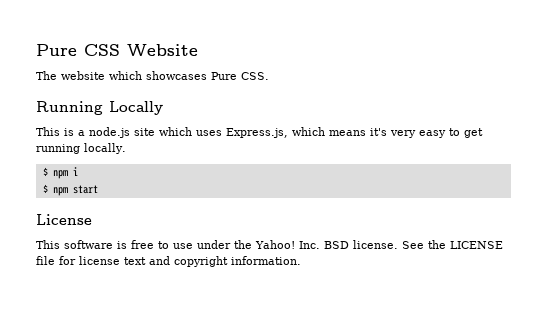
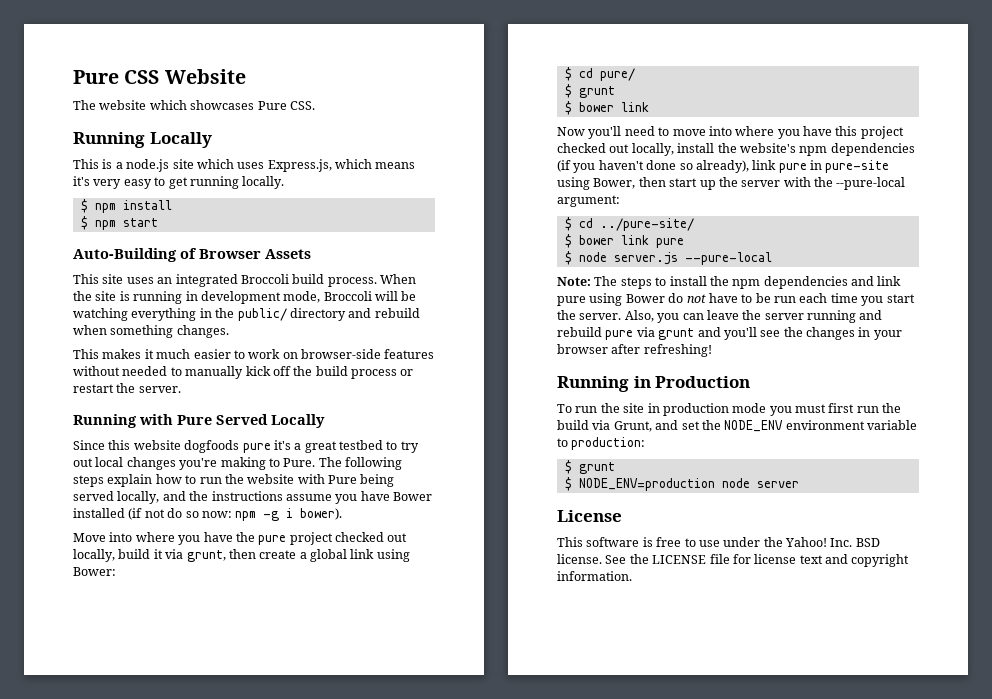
[72,167,78,176] i -> [122,200,172,210] install
(98, 189) none -> [73,248,311,262] [73,274,416,287] [73,291,417,304] [73,308,420,321] [73,325,229,338] [73,349,435,359] [73,366,414,379] [73,383,181,393] [73,414,325,428] [73,440,419,453] [73,457,402,470] [73,474,395,487] [73,491,432,504] [73,508,343,521] [73,532,408,545] [73,549,410,562] [73,567,116,576] [564,67,635,81] [564,84,615,98] [564,101,649,115] [557,126,904,139] [557,143,915,156] [557,160,890,173] [557,177,906,190] [557,195,620,207] [564,217,694,231] [564,234,684,248] [564,251,772,265] [557,276,902,289] [557,293,915,306] [557,310,883,323] [557,327,902,340] [557,344,712,357] [557,376,751,392] [557,403,902,416] [557,420,917,432] [557,437,646,450] [564,460,615,474] [564,477,799,491] // Auto-Building of Browser Assets // This site uses an integrated Broccoli build process. When the site is running in development mode, Broccoli will be watching everything in the public/ directory and rebuild when something changes. // This makes it much easier to work on browser-side features without needed to manually kick off the build process or restart the server. // Running with Pure Served Locally // Since this website dogfoods pure it's a great testbed to try out local changes you're making to Pure. The following steps explain how to run the website with Pure being served locally, and the instructions assume you have Bower installed (if not do so now: npm -g i bower). // Move into where you have the pure project checked out locally, build it via grunt, then create a global link using Bower: // $ cd pure/ // $ grunt // $ bower link // Now you'll need to move into where you have this project checked out locally, install the website's npm dependencies (if you haven't done so already), link pure in pure-site using Bower, then start up the server with the --pure-local argument: // $ cd ../pure-site/ // $ bower link pure // $ node server.js --pure-local // Note: The steps to install the npm dependencies and link pure using Bower do not have to be run each time you start the server. Also, you can leave the server running and rebuild pure via grunt and you'll see the changes in your browser after refreshing! // Running in Production // To run the site in production mode you must first run the build via Grunt, and set the NODE_ENV environment variable to production: // $ grunt // $ NODE_ENV=production node server

